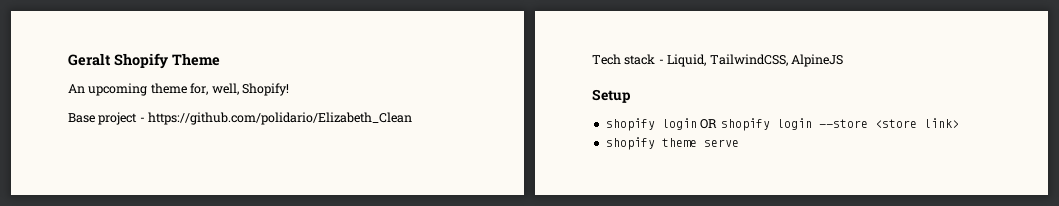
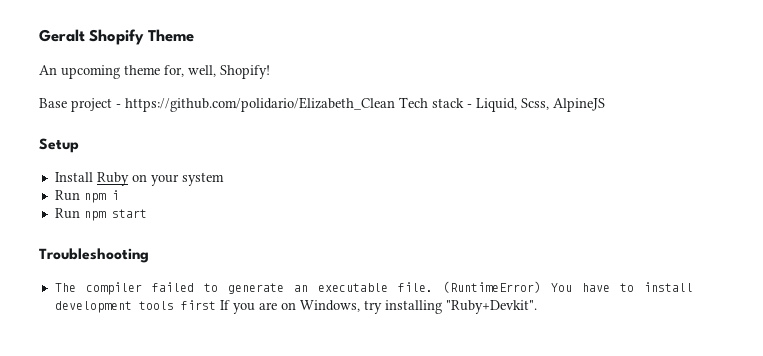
(413, 118) // -> (395, 104) none
[709,54,788,66] TailwindCSS, -> [521,98,549,110] Scss,
[605,118,959,131] [605,137,739,150] shopify login OR shopify login --store <store link> // shopify theme serve -> [54,172,224,186] [54,190,119,203] [54,208,147,221] [39,248,149,263] [54,281,693,295] [54,300,537,314] Install Ruby on your system // Run npm i // Run npm start // Troubleshooting // The compiler failed to generate an executable file. (RuntimeError) You have to install development tools first If you are on Windows, try installing "Ruby+Devkit".

